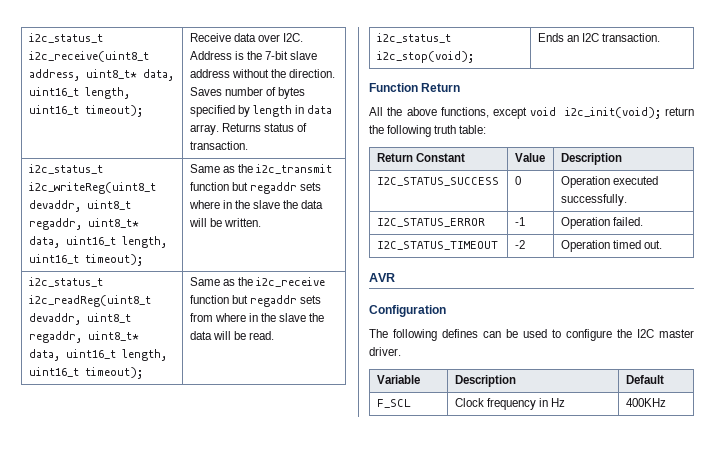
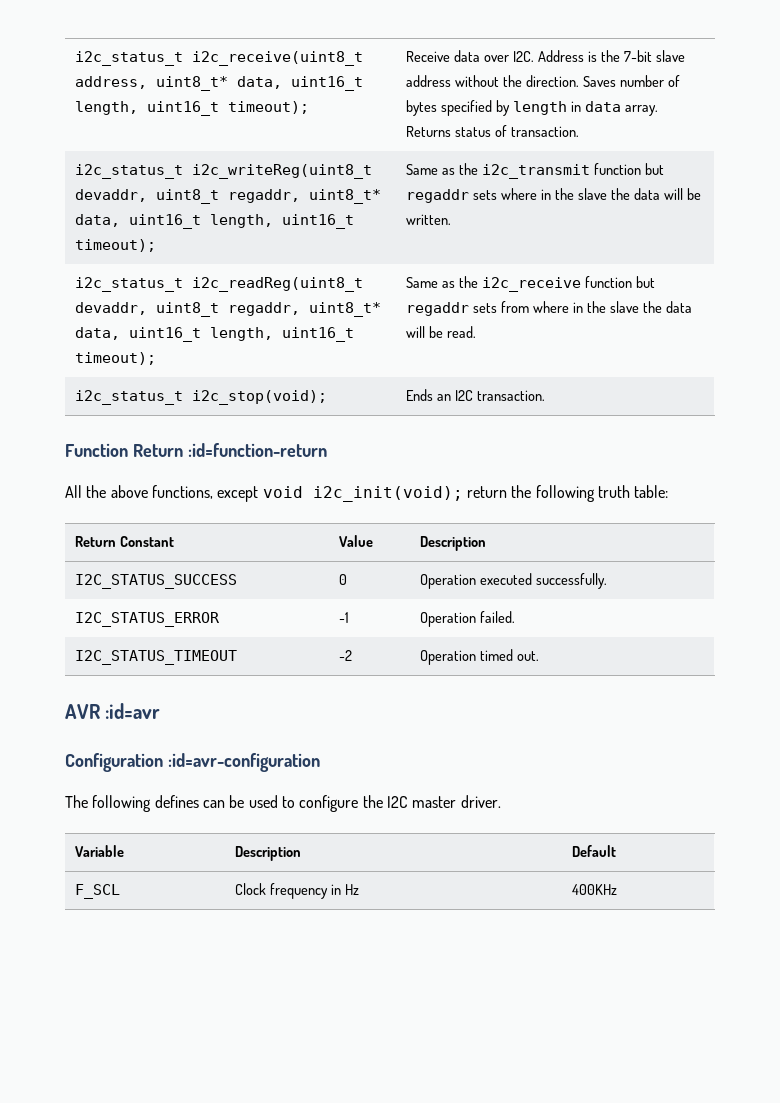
(461, 87) none -> [187,443,327,457] :id=function-return
(395, 277) none -> [105,703,161,719] :id=avr
(446, 311) none -> [167,753,320,772] :id=avr-configuration

